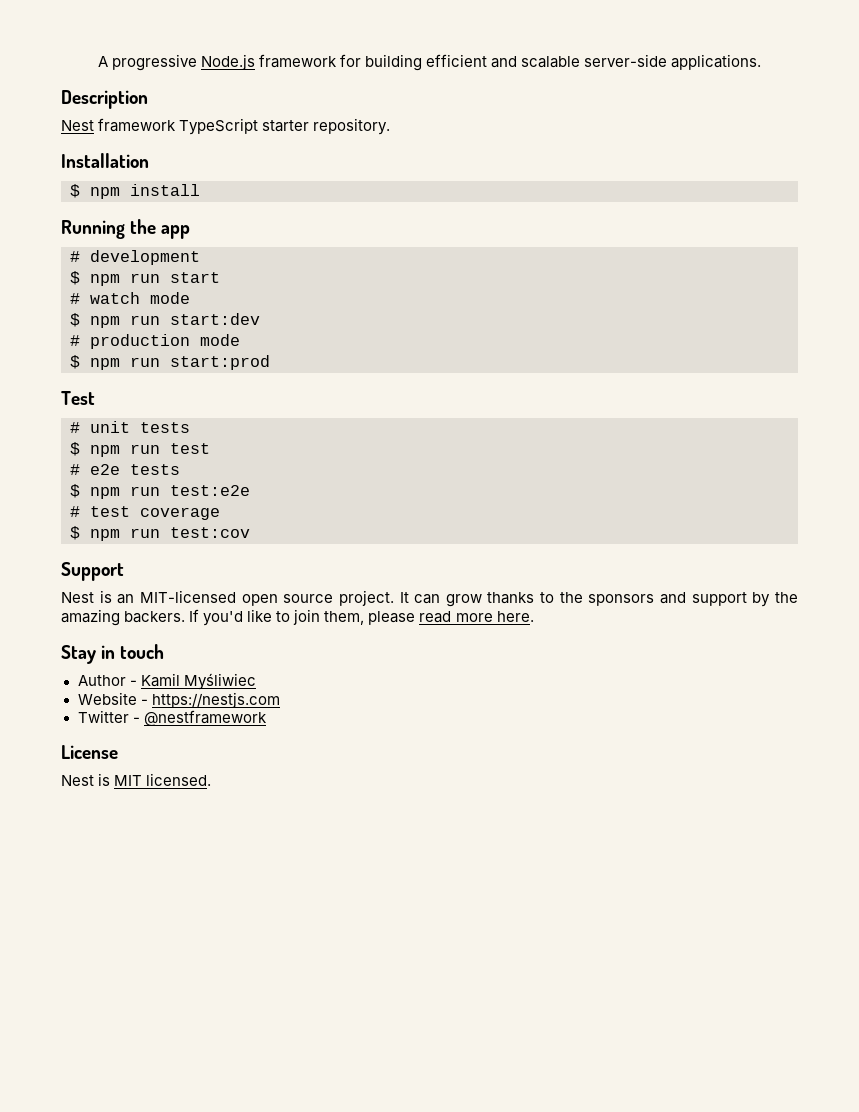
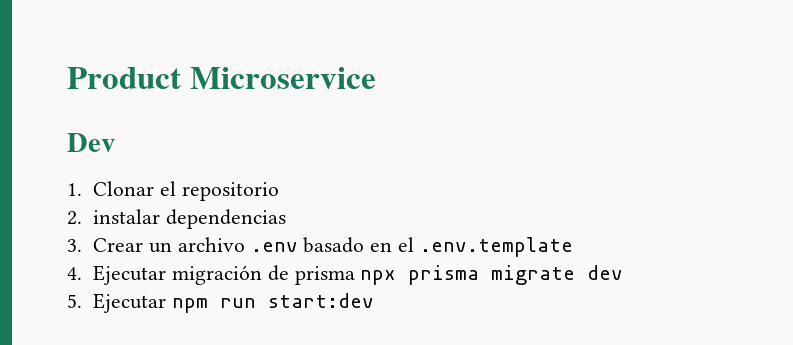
[97,54,762,71] [61,90,148,109] [61,118,391,135] [61,153,149,168] [70,184,200,199] [61,219,191,239] [70,250,200,265] [70,271,220,286] [70,292,190,304] [70,313,260,328] [70,334,240,349] [70,355,270,370] [61,391,95,405] [70,421,190,433] [70,442,210,457] [70,464,180,475] [70,484,250,499] [70,506,220,520] [70,526,250,541] [61,562,124,581] [61,590,798,607] [61,609,534,626] [61,644,165,664] [77,673,256,690] [77,692,280,708] [77,710,267,726] [61,745,118,759] [61,773,212,786] A progressive Node.js framework for building efficient and scalable server-side applications. // Description // Nest framework TypeScript starter repository. // Installation // $ npm install // Running the app // # development // $ npm run start // # watch mode // $ npm run start:dev // # production mode // $ npm run start:prod // Test // # unit tests // $ npm run test // # e2e tests // $ npm run test:e2e // # test coverage // $ npm run test:cov // Support // Nest is an MIT-licensed open source project. It can grow thanks to the sponsors and support by the amazing backers. If you'd like to join them, please read more here. // Stay in touch // Author - Kamil Myśliwiec // Website - https://nestjs.com // Twitter - @nestframework // License // Nest is MIT licensed. -> [67,67,376,89] [67,133,115,152] [67,181,279,201] [67,209,286,229] [67,237,573,257] [67,265,624,285] [67,293,374,313] Product Microservice // Dev // 1. Clonar el repositorio // 2. instalar dependencias // 3. Crear un archivo .env basado en el .env.template // 4. Ejecutar migración de prisma npx prisma migrate dev // 5. Ejecutar npm run start:dev

